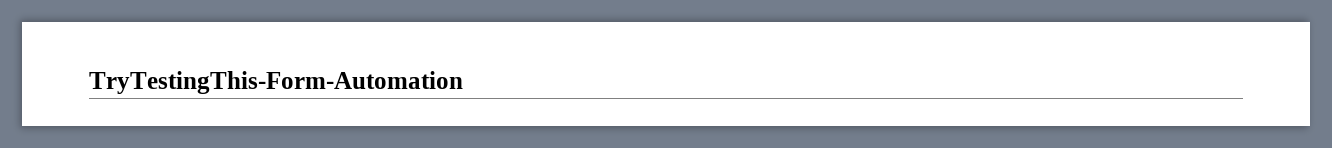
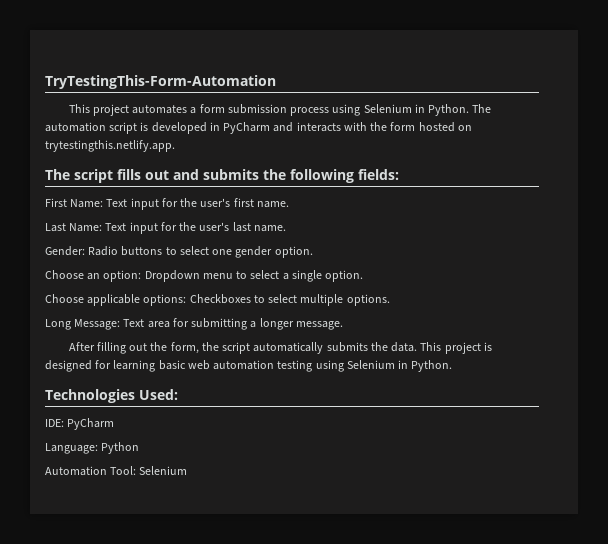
(463, 82) none -> [68,104,492,116] [45,122,472,134] [45,140,175,152] [45,169,399,183] [45,198,289,210] [45,222,286,234] [45,246,313,258] [45,270,364,282] [45,294,390,306] [45,318,343,330] [68,342,492,354] [45,360,453,372] [45,389,178,403] [45,418,115,430] [45,442,140,454] [45,466,188,476] // This project automates a form submission process using Selenium in Python. The automation script is developed in PyCharm and interacts with the form hosted on trytestingthis.netlify.app. // The script fills out and submits the following fields: // First Name: Text input for the user's first name. // Last Name: Text input for the user's last name. // Gender: Radio buttons to select one gender option. // Choose an option: Dropdown menu to select a single option. // Choose applicable options: Checkboxes to select multiple options. // Long Message: Text area for submitting a longer message. // After filling out the form, the script automatically submits the data. This project is designed for learning basic web automation testing using Selenium in Python. // Technologies Used: // IDE: PyCharm // Language: Python // Automation Tool: Selenium

